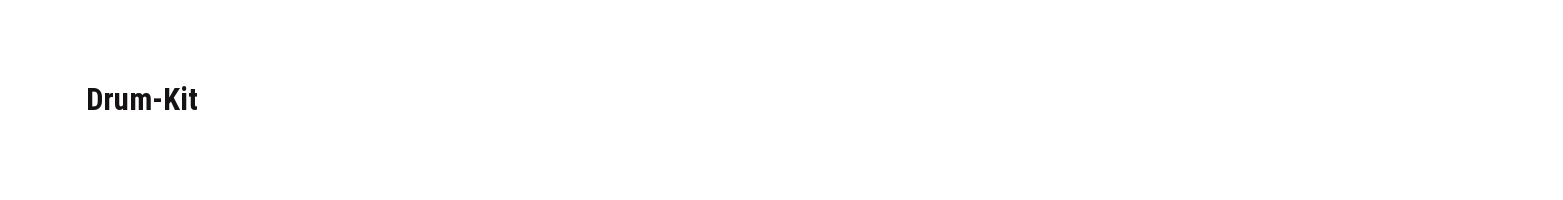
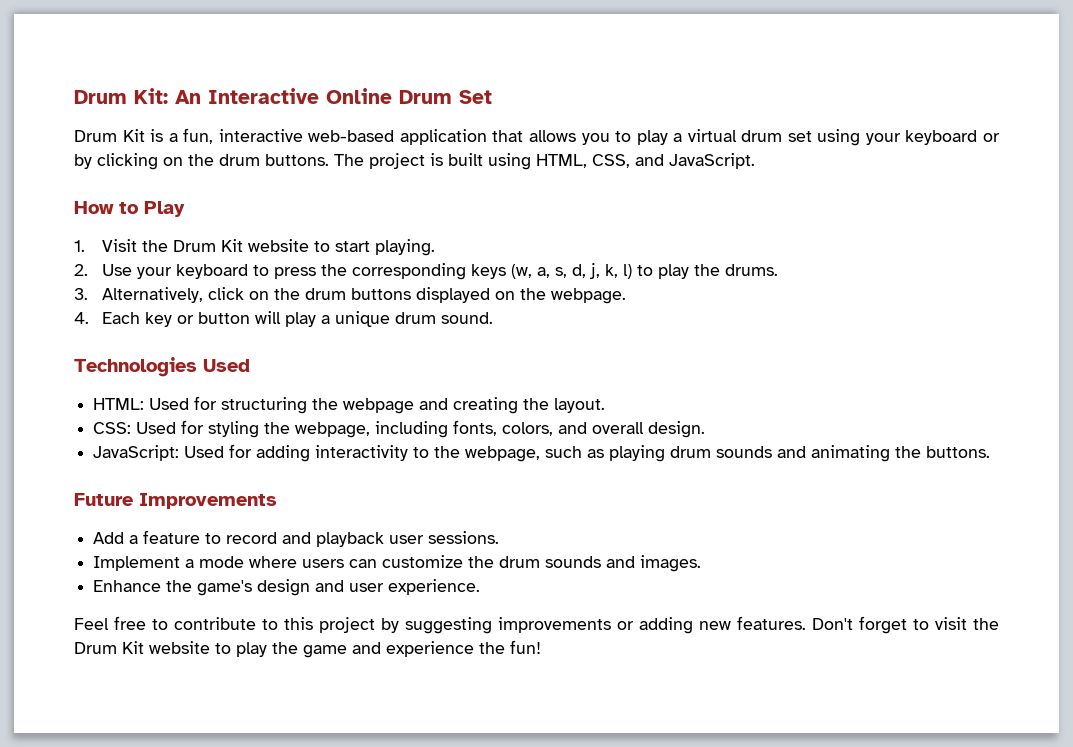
[86,86,198,110] Drum-Kit -> [74,88,492,104] [74,128,1000,146] [74,153,755,170] [74,201,185,217] [74,239,436,256] [74,263,779,280] [74,287,627,304] [74,311,494,327] [74,357,250,377] [93,396,606,414] [93,420,706,438] [93,444,991,462] [74,493,277,509] [93,530,500,547] [93,555,702,572] [93,579,481,596] [74,616,999,634] [74,640,541,658] Drum Kit: An Interactive Online Drum Set // Drum Kit is a fun, interactive web-based application that allows you to play a virtual drum set using your keyboard or by clicking on the drum buttons. The project is built using HTML, CSS, and JavaScript. // How to Play // 1. Visit the Drum Kit website to start playing. // 2. Use your keyboard to press the corresponding keys (w, a, s, d, j, k, l) to play the drums. // 3. Alternatively, click on the drum buttons displayed on the webpage. // 4. Each key or button will play a unique drum sound. // Technologies Used // HTML: Used for structuring the webpage and creating the layout. // CSS: Used for styling the webpage, including fonts, colors, and overall design. // JavaScript: Used for adding interactivity to the webpage, such as playing drum sounds and animating the buttons. // Future Improvements // Add a feature to record and playback user sessions. // Implement a mode where users can customize the drum sounds and images. // Enhance the game's design and user experience. // Feel free to contribute to this project by suggesting improvements or adding new features. Don't forget to visit the Drum Kit website to play the game and experience the fun!

